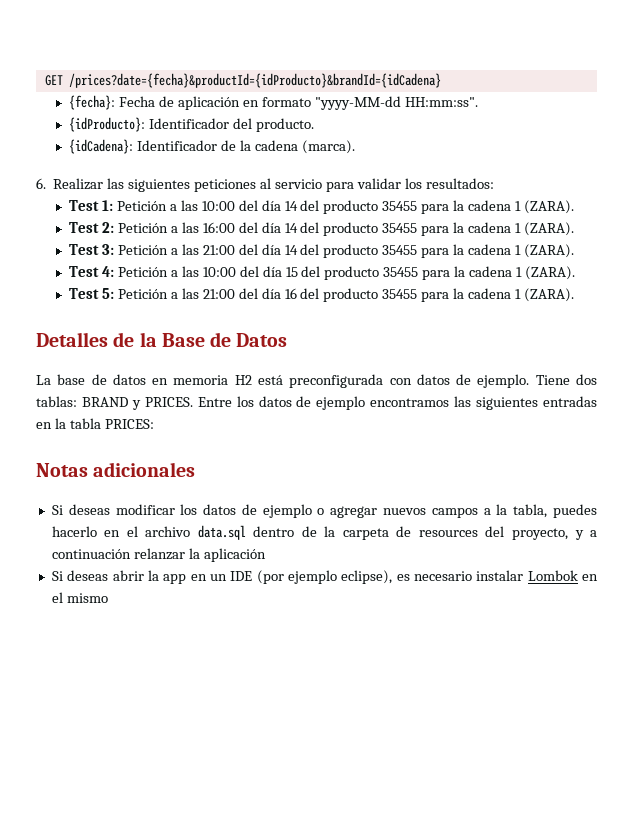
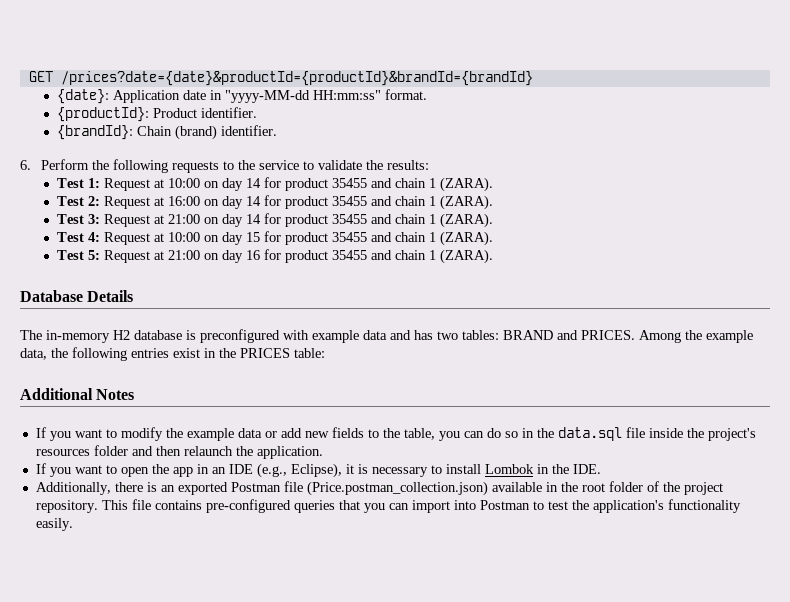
[68,73,441,88] [69,95,478,110] [69,117,315,132] [69,139,355,154] [36,178,494,192] [69,200,574,214] [69,222,574,236] [69,244,574,258] [69,266,575,280] [69,288,574,302] [36,332,288,347] [36,374,597,388] [36,396,597,410] [36,418,154,429] [36,462,196,477] [51,504,597,518] [51,525,597,540] [51,548,266,562] [51,570,598,584] [51,592,108,603] /prices?date={fecha}&productId={idProducto}&brandId={idCadena} // {fecha}: Fecha de aplicación en formato "yyyy-MM-dd HH:mm:ss". // {idProducto}: Identificador del producto. // {idCadena}: Identificador de la cadena (marca). // 6. Realizar las siguientes peticiones al servicio para validar los resultados: // Test 1: Petición a las 10:00 del día 14 del producto 35455 para la cadena 1 (ZARA). // Test 2: Petición a las 16:00 del día 14 del producto 35455 para la cadena 1 (ZARA). // Test 3: Petición a las 21:00 del día 14 del producto 35455 para la cadena 1 (ZARA). // Test 4: Petición a las 10:00 del día 15 del producto 35455 para la cadena 1 (ZARA). // Test 5: Petición a las 21:00 del día 16 del producto 35455 para la cadena 1 (ZARA). // Detalles de la Base de Datos // La base de datos en memoria H2 está preconfigurada con datos de ejemplo. Tiene dos tablas: BRAND y PRICES. Entre los datos de ejemplo encontramos las siguientes entradas en la tabla PRICES: // Notas adicionales // Si deseas modificar los datos de ejemplo o agregar nuevos campos a la tabla, puedes hacerlo en el archivo data.sql dentro de la carpeta de resources del proyecto, y a continuación relanzar la aplicación // Si deseas abrir la app en un IDE (por ejemplo eclipse), es necesario instalar Lombok en el mismo -> [60,71,533,86] [56,89,427,104] [56,107,257,122] [56,125,277,140] [20,159,429,173] [56,177,493,192] [56,195,493,210] [56,213,493,228] [56,231,493,246] [56,249,493,264] [20,290,134,302] [20,329,753,343] [20,347,325,361] [20,388,135,400] [35,427,756,441] [35,445,323,459] [35,463,601,478] [35,481,723,496] [35,499,741,513] [35,518,73,531] /prices?date={date}&productId={productId}&brandId={brandId} // {date}: Application date in "yyyy-MM-dd HH:mm:ss" format. // {productId}: Product identifier. // {brandId}: Chain (brand) identifier. // 6. Perform the following requests to the service to validate the results: // Test 1: Request at 10:00 on day 14 for product 35455 and chain 1 (ZARA). // Test 2: Request at 16:00 on day 14 for product 35455 and chain 1 (ZARA). // Test 3: Request at 21:00 on day 14 for product 35455 and chain 1 (ZARA). // Test 4: Request at 10:00 on day 15 for product 35455 and chain 1 (ZARA). // Test 5: Request at 21:00 on day 16 for product 35455 and chain 1 (ZARA). // Database Details // The in-memory H2 database is preconfigured with example data and has two tables: BRAND and PRICES. Among the example data, the following entries exist in the PRICES table: // Additional Notes // If you want to modify the example data or add new fields to the table, you can do so in the data.sql file inside the project's resources folder and then relaunch the application. // If you want to open the app in an IDE (e.g., Eclipse), it is necessary to install Lombok in the IDE. // Additionally, there is an exported Postman file (Price.postman_collection.json) available in the root folder of the project repository. This file contains pre-configured queries that you can import into Postman to test the application's functionality easily.

